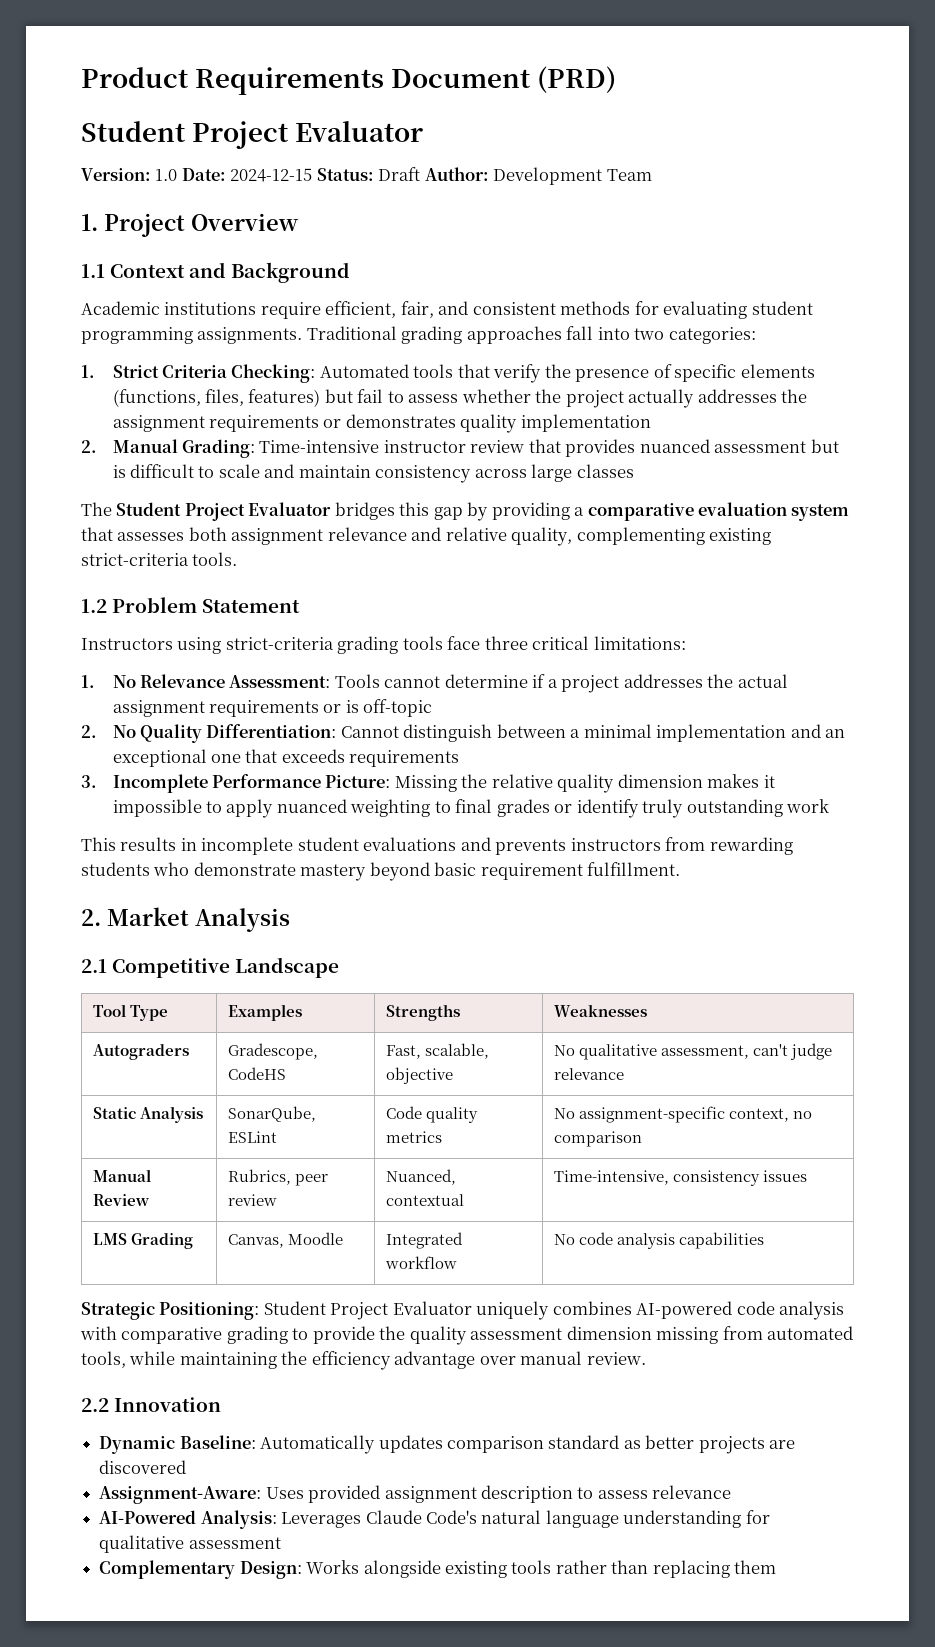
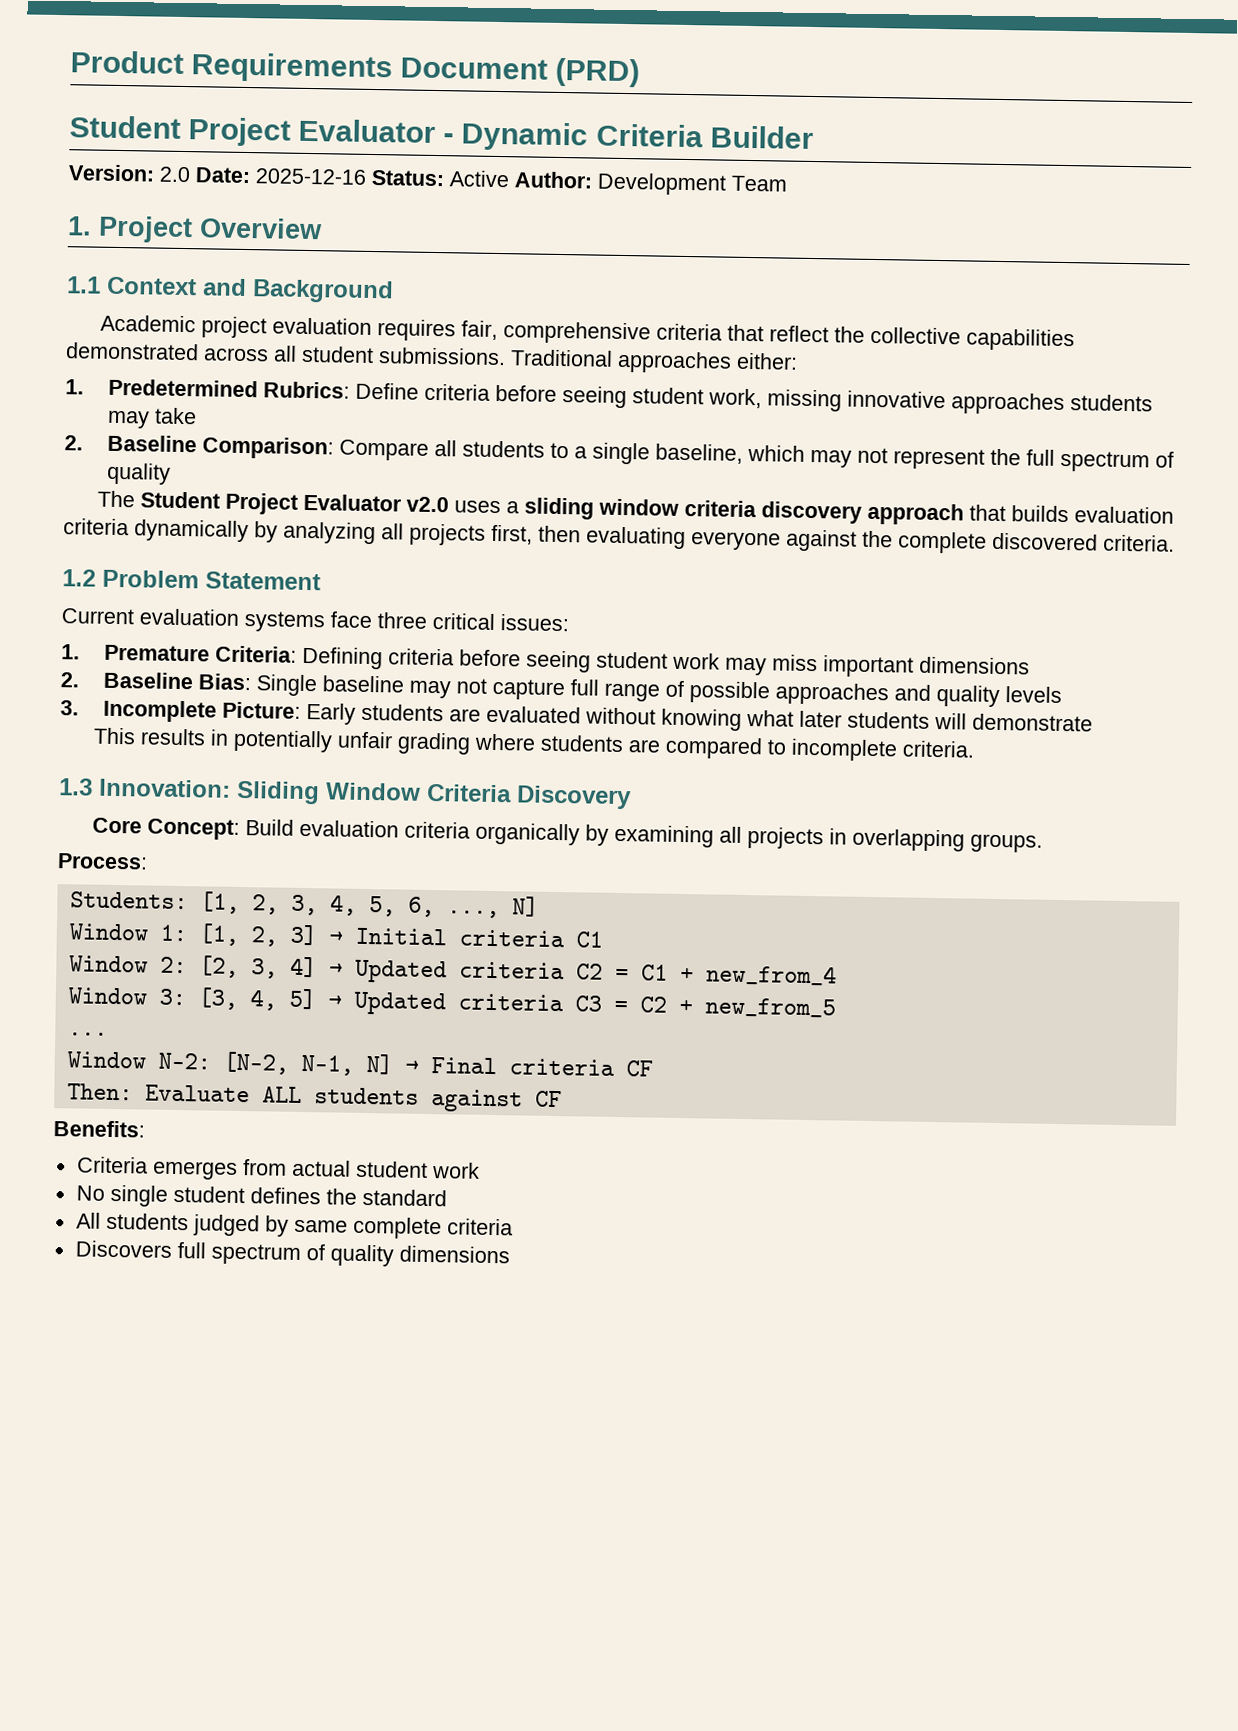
[81,167,421,182] // Version: 1.0 Date: 2024-12-15 Status: Draft -> [443,121,814,152] [68,164,510,188] - Dynamic Criteria Builder // Version: 2.0 Date: 2025-12-16 Status: Active
[164,301,813,319] [81,326,756,344] [81,364,815,383] [112,389,807,408] [112,414,651,433] [81,439,839,458] [112,464,634,483] [81,502,850,521] [81,527,772,546] [81,552,238,566] [81,597,301,613] [81,636,443,654] institutions require efficient, fair, and consistent methods for evaluating student programming assignments. Traditional grading approaches fall into two categories: // 1. Strict Criteria Checking: Automated tools that verify the presence of specific elements (functions, files, features) but fail to assess whether the project actually addresses the assignment requirements or demonstrates quality implementation // 2. Manual Grading: Time-intensive instructor review that provides nuanced assessment but is difficult to scale and maintain consistency across large classes // The Student Project Evaluator bridges this gap by providing a comparative evaluation system that assesses both assignment relevance and relative quality, complementing existing strict-criteria tools. // 1.2 Problem Statement // Instructors using strict-criteria grading tools -> [201,316,1076,352] [65,342,798,374] [65,378,1153,416] [106,407,197,429] [64,434,1174,473] [105,462,171,485] [97,490,1175,526] [63,518,1175,554] [62,569,321,591] [61,608,325,633] project evaluation requires fair, comprehensive criteria that reflect the collective capabilities demonstrated across all student submissions. Traditional approaches either: // 1. Predetermined Rubrics: Define criteria before seeing student work, missing innovative approaches students may take // 2. Baseline Comparison: Compare all students to a single baseline, which may not represent the full spectrum of quality // The Student Project Evaluator v2.0 uses a sliding window criteria discovery approach that builds evaluation criteria dynamically by analyzing all projects first, then evaluating everyone against the complete discovered criteria. // 1.2 Problem Statement // Current evaluation systems
[593,636,686,650] [81,674,788,693] [112,699,433,717] [81,724,846,743] [112,749,460,767] [81,774,775,793] [112,799,829,818] [81,837,793,855] [81,862,681,881] [81,907,290,932] [81,957,340,978] [92,1004,168,1021] [227,1004,302,1021] [385,1004,460,1021] [553,1004,647,1017] [92,1044,189,1060] [227,1043,318,1060] [227,1067,286,1080] [385,1043,489,1059] [385,1067,453,1084] [553,1043,832,1060] [553,1068,624,1080] [92,1106,203,1123] [227,1106,316,1122] [227,1131,277,1143] [385,1106,478,1123] [385,1131,442,1143] [553,1106,812,1123] [553,1131,642,1147] [92,1169,151,1182] [92,1194,150,1206] [227,1169,328,1186] [227,1194,277,1206] [385,1169,456,1185] [385,1194,464,1206] [553,1170,807,1186] [92,1233,193,1249] [227,1232,343,1248] [385,1232,463,1249] [384,1256,457,1269] [553,1232,764,1249] [81,1301,845,1320] [80,1326,854,1345] [81,1351,646,1370] [81,1397,222,1412] [99,1435,796,1454] [99,1460,187,1474] [99,1485,732,1504] [99,1510,770,1529] [99,1535,281,1553] [99,1560,777,1579] limitations: // 1. No Relevance Assessment: Tools cannot determine if a project addresses the actual assignment requirements or is off-topic // 2. No Quality Differentiation: Cannot distinguish between a minimal implementation and an exceptional one that exceeds requirements // 3. Incomplete Performance Picture: Missing the relative quality dimension makes it impossible to apply nuanced weighting to final grades or identify truly outstanding work // This results in incomplete student evaluations and prevents instructors from rewarding students who demonstrate mastery beyond basic requirement fulfillment. // 2. Market Analysis // 2.1 Competitive Landscape // Tool Type | Examples | Strengths | Weaknesses // Autograders | Gradescope, CodeHS | Fast, scalable, objective | No qualitative assessment, can't judge relevance // Static Analysis | SonarQube, ESLint | Code quality metrics | No assignment-specific context, no comparison // Manual Review | Rubrics, peer review | Nuanced, contextual | Time-intensive, consistency issues // LMS Grading | Canvas, Moodle | Integrated workflow | No code analysis capabilities // Strategic Positioning: Student Project Evaluator uniquely combines AI-powered code analysis with comparative grading to provide the quality assessment dimension missing from automated tools, while maintaining the efficiency advantage over manual review. // 2.2 Innovation // Dynamic Baseline: Automatically updates comparison standard as better projects are discovered // Assignment-Aware: Uses provided assignment description to assess relevance // AI-Powered Analysis: Leverages Claude Code's natural language understanding for qualitative assessment // Complementary Design: Works alongside existing tools rather than replacing them -> [500,614,569,632] [61,644,1030,678] [60,671,1062,708] [60,699,1093,732] [93,727,976,762] [59,778,632,810] [92,817,1044,853] [57,853,148,870] [69,891,539,919] [68,923,603,948] [68,955,837,986] [67,987,836,1018] [67,1032,108,1036] [66,1051,653,1077] [66,1083,562,1113] [53,1120,145,1138] [76,1156,480,1180] [75,1184,447,1207] [75,1212,513,1240] [74,1240,510,1267] issues: // 1. Premature Criteria: Defining criteria before seeing student work may miss important dimensions // 2. Baseline Bias: Single baseline may not capture full range of possible approaches and quality levels // 3. Incomplete Picture: Early students are evaluated without knowing what later students will demonstrate // This results in potentially unfair grading where students are compared to incomplete criteria. // 1.3 Innovation: Sliding Window Criteria Discovery // Core Concept: Build evaluation criteria organically by examining all projects in overlapping groups. // Process: // Students: [1, 2, 3, 4, 5, 6, ..., N] // Window 1: [1, 2, 3] → Initial criteria C1 // Window 2: [2, 3, 4] → Updated criteria C2 = C1 + new_from_4 // Window 3: [3, 4, 5] → Updated criteria C3 = C2 + new_from_5 // ... // Window N-2: [N-2, N-1, N] → Final criteria CF // Then: Evaluate ALL students against CF // Benefits: // Criteria emerges from actual student work // No single student defines the standard // All students judged by same complete criteria // Discovers full spectrum of quality dimensions

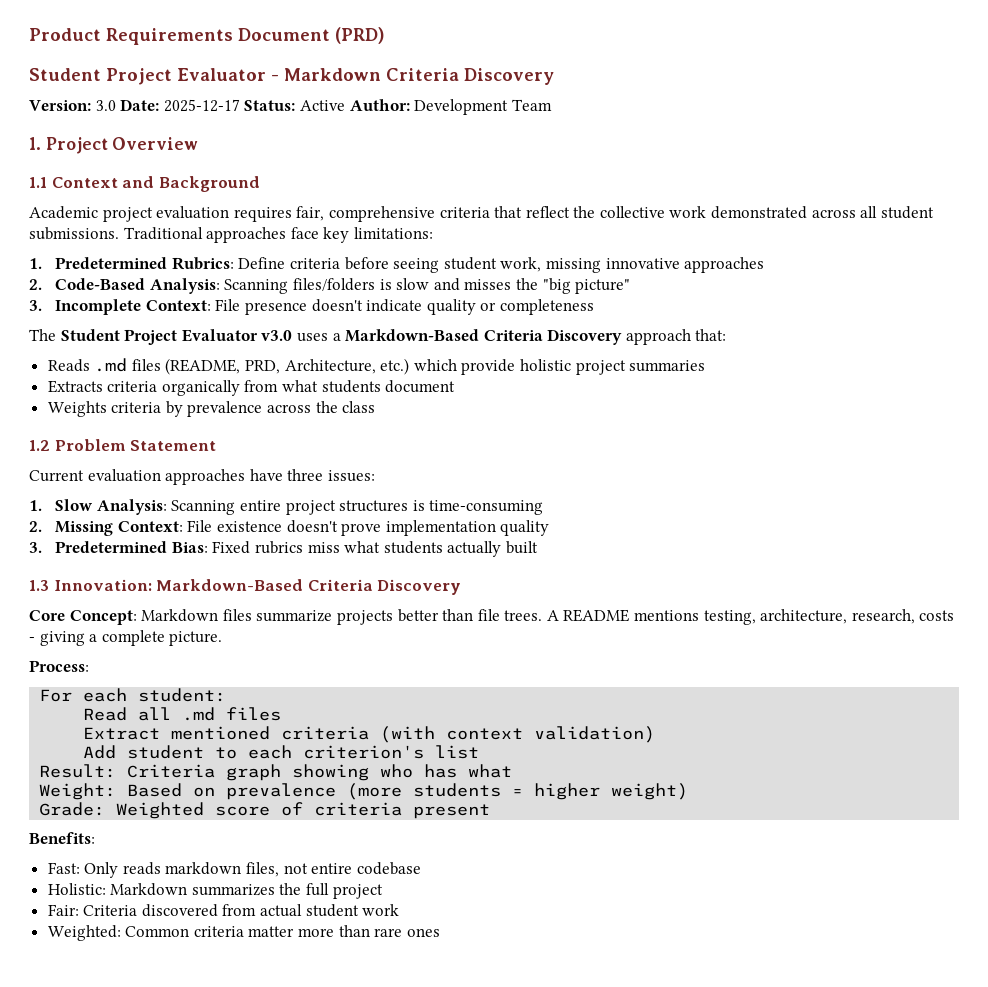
[461,121,814,152] [68,164,367,185] Dynamic Criteria Builder // Version: 2.0 Date: 2025-12-16 -> [284,68,554,85] [29,99,240,112] Markdown Criteria Discovery // Version: 3.0 Date: 2025-12-17
[966,328,1076,352] capabilities -> [669,206,707,218] work
[736,352,798,370] either: -> [290,227,433,243] face key limitations:
[1069,394,1153,412] [106,407,197,429] [64,434,1174,473] [105,462,171,485] students may take // 2. Baseline Comparison: Compare all students to a single baseline, which may not represent the full spectrum of quality -> [29,278,631,294] [29,299,595,315] // 2. Code-Based Analysis: Scanning files/folders is slow and misses the "big picture" // 3. Incomplete Context: File presence doesn't indicate quality or completeness
[406,496,450,513] v2.0 -> [261,330,293,341] v3.0
[524,497,1175,526] [63,518,1175,554] sliding window criteria discovery approach that builds evaluation criteria dynamically by analyzing all projects first, then evaluating everyone against the complete discovered criteria. -> [345,329,727,345] [47,358,706,375] [47,380,456,396] [47,401,376,417] Markdown-Based Criteria Discovery approach that: // Reads .md files (README, PRD, Architecture, etc.) which provide holistic project summaries // Extracts criteria organically from what students document // Weights criteria by prevalence across the class
[244,611,569,633] [61,644,1030,678] [60,671,1062,708] [60,699,1093,732] [93,727,976,762] systems face three critical issues: // 1. Premature Criteria: Defining criteria before seeing student work may miss important dimensions // 2. Baseline Bias: Single baseline may not capture full range of possible approaches and quality levels // 3. Incomplete Picture: Early students are evaluated without knowing what later students will demonstrate // This results in potentially unfair grading where students are compared to incomplete criteria. -> [165,469,375,485] [29,499,544,515] [29,520,550,536] [29,541,539,557] approaches have three issues: // 1. Slow Analysis: Scanning entire project structures is time-consuming // 2. Missing Context: File existence doesn't prove implementation quality // 3. Predetermined Bias: Fixed rubrics miss what students actually built
[236,780,421,805] Sliding Window -> [156,579,304,591] Markdown-Based
[245,819,1044,853] [57,853,148,870] [69,891,539,919] [68,923,603,948] [68,955,837,986] [67,987,836,1018] [67,1032,108,1036] [66,1051,653,1077] [66,1083,562,1113] [53,1120,145,1138] [76,1156,480,1180] [75,1184,447,1207] [75,1212,513,1240] [74,1240,510,1267] Build evaluation criteria organically by examining all projects in overlapping groups. // Process: // Students: [1, 2, 3, 4, 5, 6, ..., N] // Window 1: [1, 2, 3] → Initial criteria C1 // Window 2: [2, 3, 4] → Updated criteria C2 = C1 + new_from_4 // Window 3: [3, 4, 5] → Updated criteria C3 = C2 + new_from_5 // ... // Window N-2: [N-2, N-1, N] → Final criteria CF // Then: Evaluate ALL students against CF // Benefits: // Criteria emerges from actual student work // No single student defines the standard // All students judged by same complete criteria // Discovers full spectrum of quality dimensions -> [141,609,955,625] [29,630,223,646] [29,660,89,672] [39,688,227,702] [83,707,282,721] [83,726,656,743] [83,745,480,759] [39,764,513,781] [39,783,689,800] [39,802,491,819] [29,832,95,844] [47,862,421,878] [47,883,383,899] [47,904,400,917] [47,925,440,941] Markdown files summarize projects better than file trees. A README mentions testing, architecture, research, costs - giving a complete picture. // Process: // For each student: // Read all .md files // Extract mentioned criteria (with context validation) // Add student to each criterion's list // Result: Criteria graph showing who has what // Weight: Based on prevalence (more students = higher weight) // Grade: Weighted score of criteria present // Benefits: // Fast: Only reads markdown files, not entire codebase // Holistic: Markdown summarizes the full project // Fair: Criteria discovered from actual student work // Weighted: Common criteria matter more than rare ones

